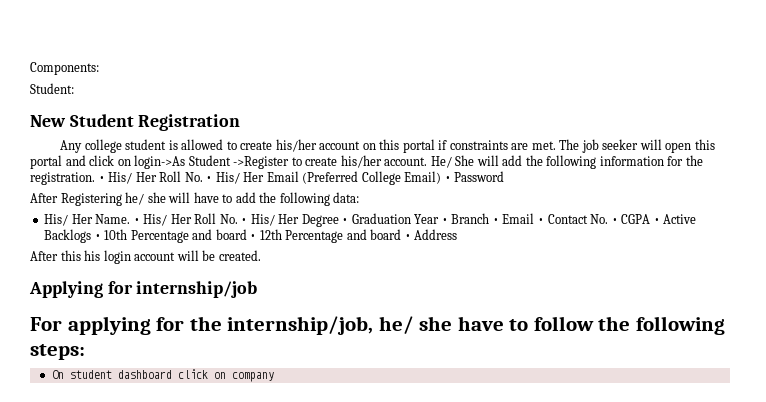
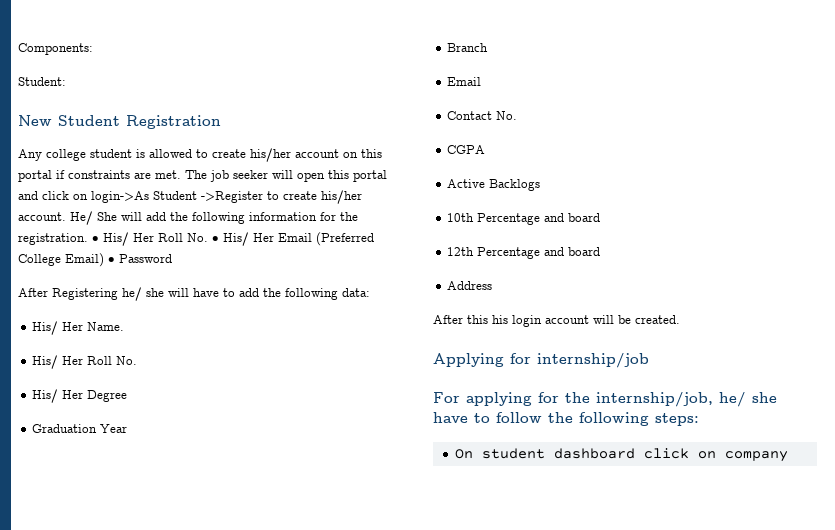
[133,213,248,226] • His/ Her Roll No. • -> [32,355,138,369] // His/ Her Roll No. //
[342,218,349,224] • -> (128, 396) //
[441,218,448,224] • -> (128, 428) //
[492,213,544,224] • Email • -> [447,77,482,86] // Email //
[611,218,618,224] • -> (518, 115) //
[653,218,660,224] • -> (486, 149) //
[94,234,101,240] • -> (541, 185) //
[250,234,257,240] • -> (601, 217) //
[404,234,411,240] • -> (601, 251) //

